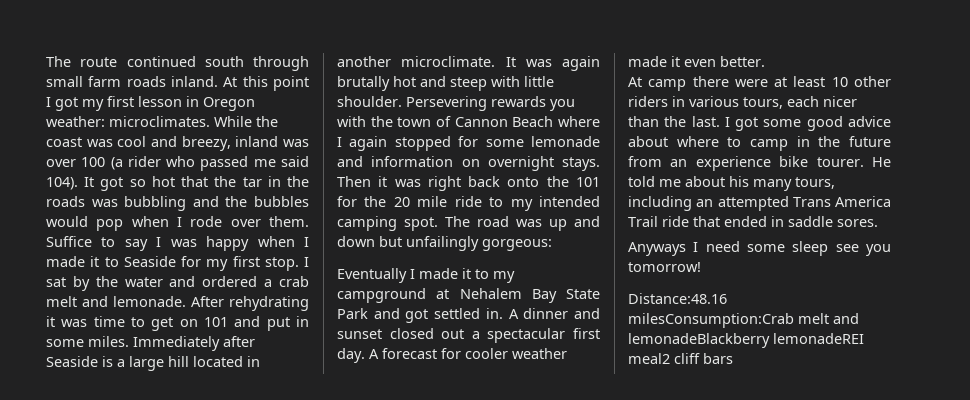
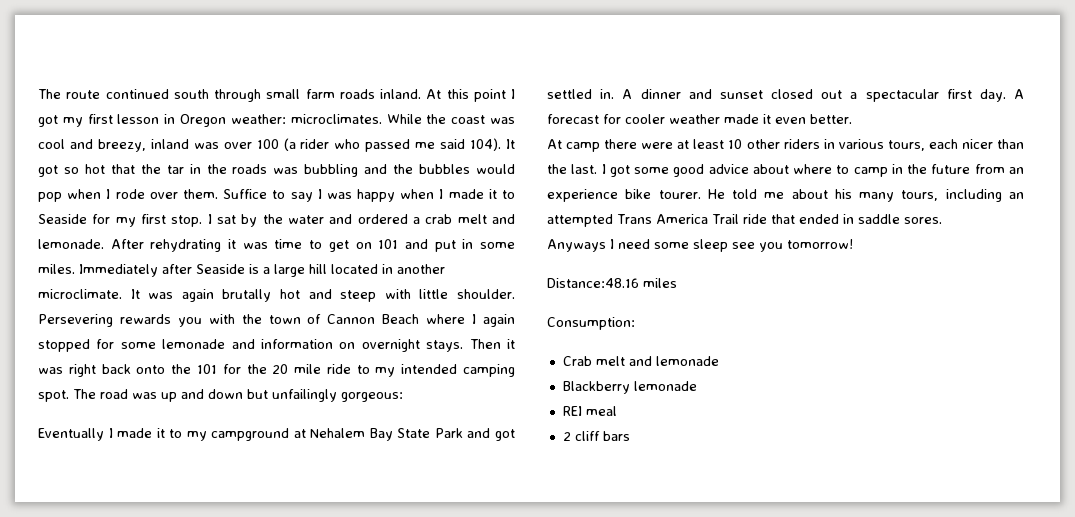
[628,313,859,328] [628,333,864,348] [628,353,670,364] milesConsumption:Crab melt and lemonadeBlackberry lemonadeREI meal2 -> [643,278,677,288] [547,317,635,330] [562,356,719,366] [562,381,697,394] [562,406,617,416] [562,432,571,441] miles // Consumption: // Crab melt and lemonade // Blackberry lemonade // REI meal // 2

